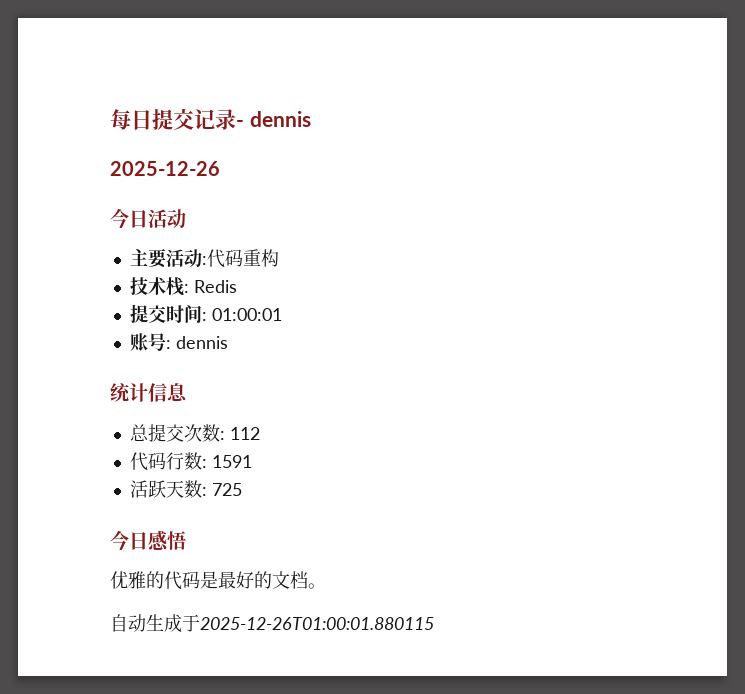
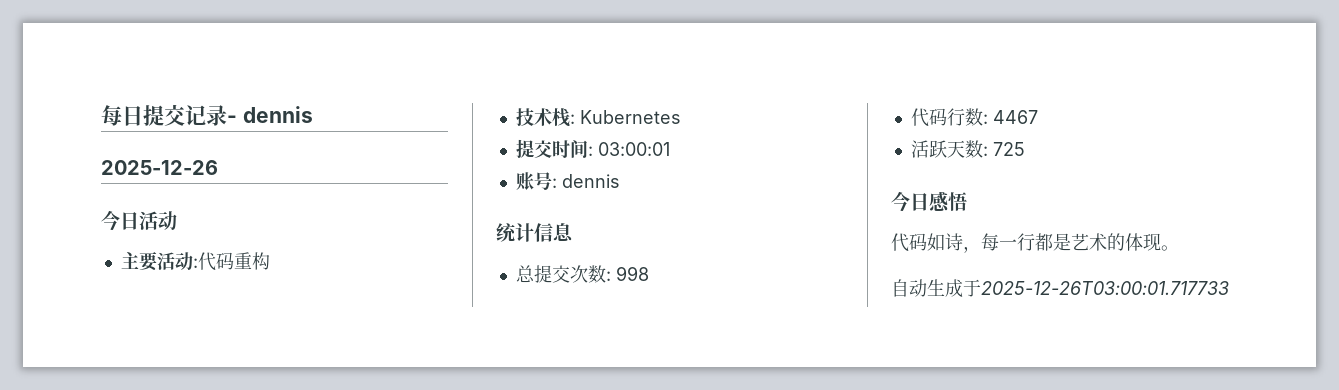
[193,280,237,293] Redis -> [579,110,681,124] Kubernetes
[211,308,282,321] 01:00:01 -> [597,142,670,156] 03:00:01
[229,427,260,440] 112 -> [615,266,649,281] 998
[211,455,252,468] 1591 -> [992,110,1038,124] 4467
[110,571,308,590] 优雅的代码是最好的文档 -> [891,233,1161,253] 代码如诗，每一行都是艺术的体现
[200,617,434,630] 2025-12-26T01:00:01.880115 -> [981,281,1229,295] 2025-12-26T03:00:01.717733

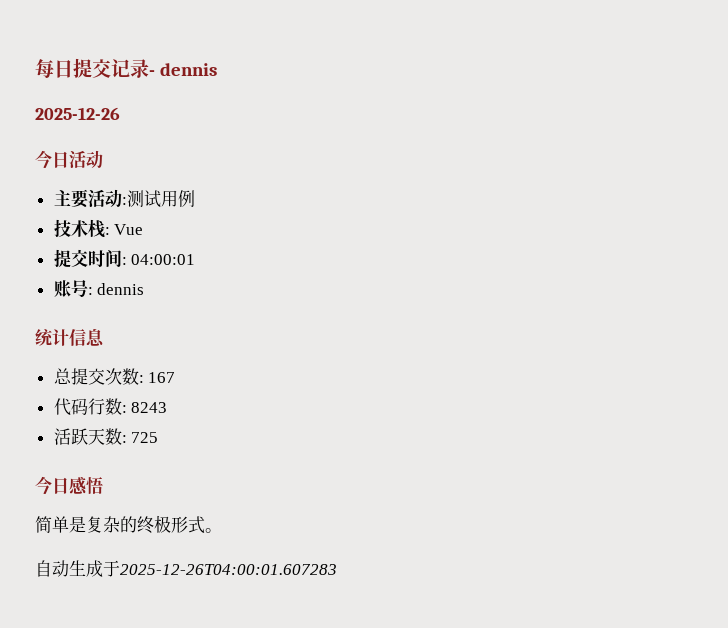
[197,252,270,271] 代码重构 -> [126,190,195,208] 测试用例
[579,110,681,124] Kubernetes -> [114,224,144,235] Vue
[597,142,670,156] 03:00:01 -> [131,254,196,265] 04:00:01
[615,266,649,281] 998 -> [148,372,176,383] 167
[992,110,1038,124] 4467 -> [131,402,168,413] 8243
[891,233,1161,253] 代码如诗，每一行都是艺术的体现 -> [35,515,205,534] 简单是复杂的终极形式
[981,281,1229,295] 2025-12-26T03:00:01.717733 -> [120,564,337,575] 2025-12-26T04:00:01.607283

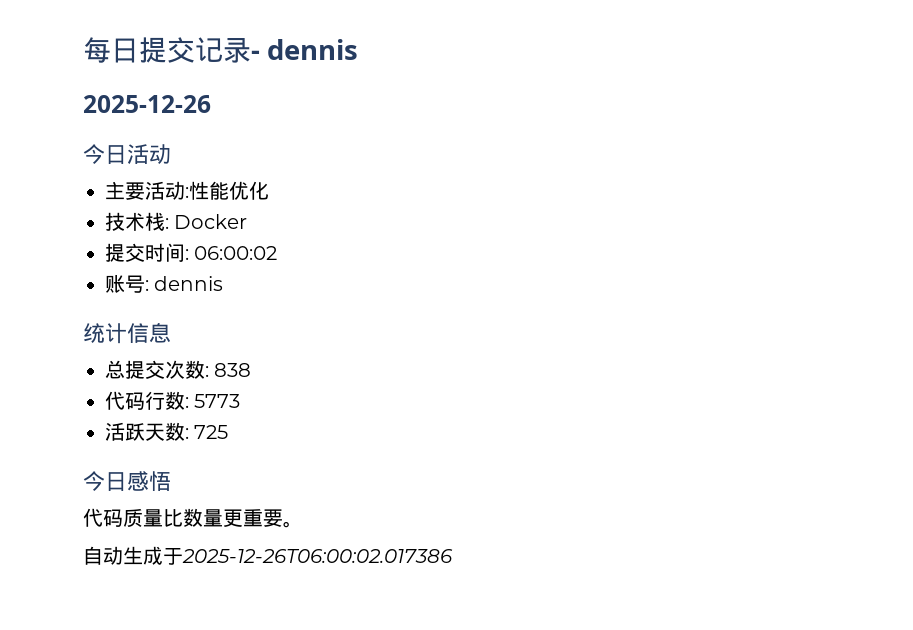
[126,190,195,208] 测试用例 -> [189,181,269,200] 性能优化
[114,224,144,235] Vue -> [174,214,248,229] Docker
[131,254,196,265] 04:00:01 -> [194,246,278,260] 06:00:02
[148,372,176,383] 167 -> [214,363,252,377] 838
[131,402,168,413] 8243 -> [194,394,241,408] 5773
[35,515,205,534] 简单是复杂的终极形式 -> [83,508,283,527] 代码质量比数量更重要
[120,564,337,575] 2025-12-26T04:00:01.607283 -> [182,549,453,563] 2025-12-26T06:00:02.017386

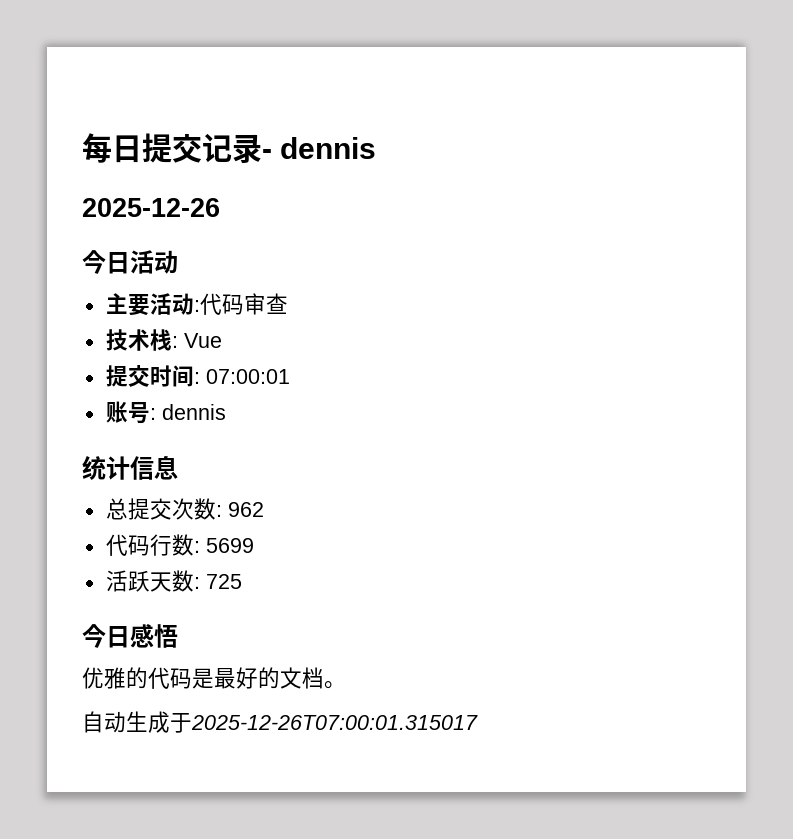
[189,181,269,200] 性能优化 -> [199,293,288,315] 代码审查
[174,214,248,229] Docker -> [183,333,222,348] Vue
[194,246,278,260] 06:00:02 -> [205,369,290,384] 07:00:01
[214,363,252,377] 838 -> [227,502,264,517] 962
[194,394,241,408] 5773 -> [205,538,254,553] 5699
[83,508,283,527] 代码质量比数量更重要 -> [82,667,324,689] 优雅的代码是最好的文档
[182,549,453,563] 2025-12-26T06:00:02.017386 -> [191,715,478,730] 2025-12-26T07:00:01.315017

